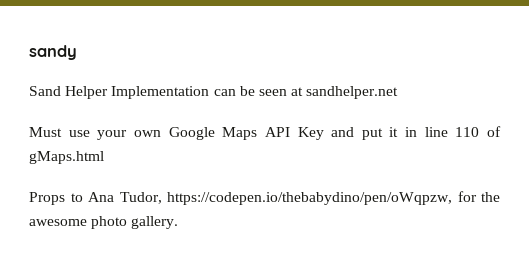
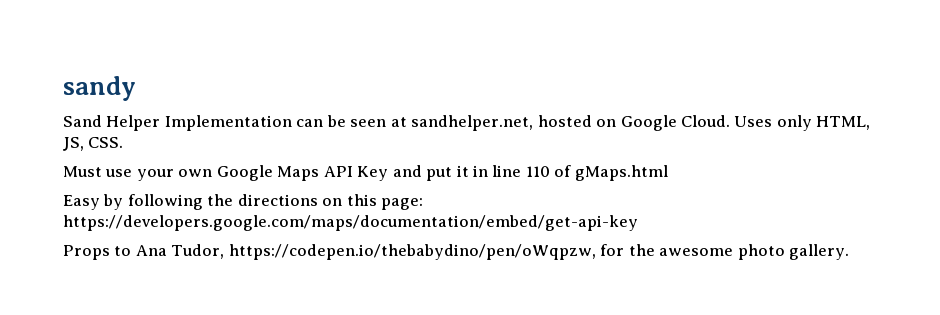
[306,86,399,99] sandhelper.net -> [411,115,871,131] [63,137,124,151] sandhelper.net, hosted on Google Cloud. Uses only HTML, JS, CSS.
(104, 157) none -> [63,194,424,210] [63,215,638,231] // Easy by following the directions on this page: https://developers.google.com/maps/documentation/embed/get-api-key

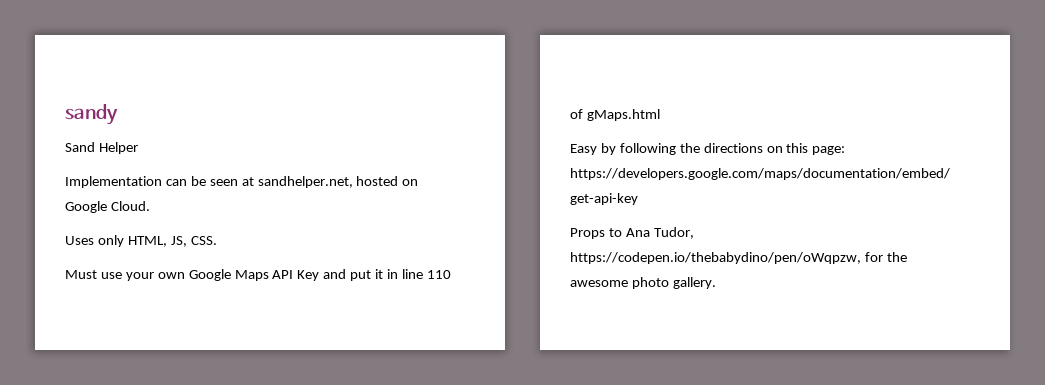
(161, 123) none -> (138, 148) //
(731, 121) none -> (150, 206) //

